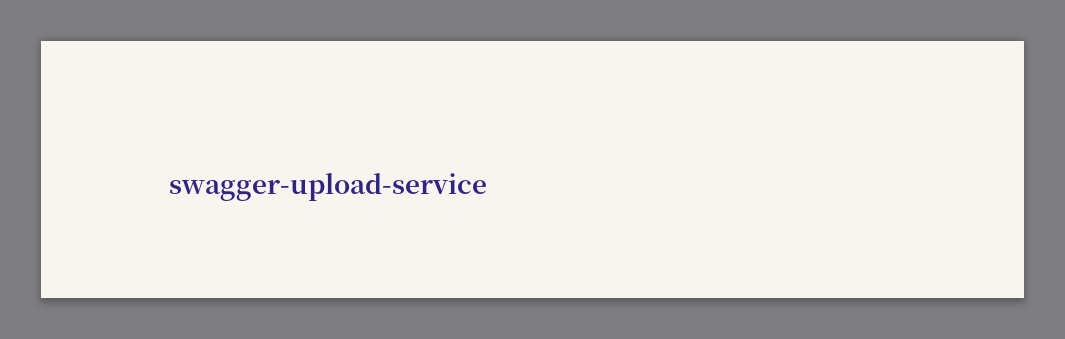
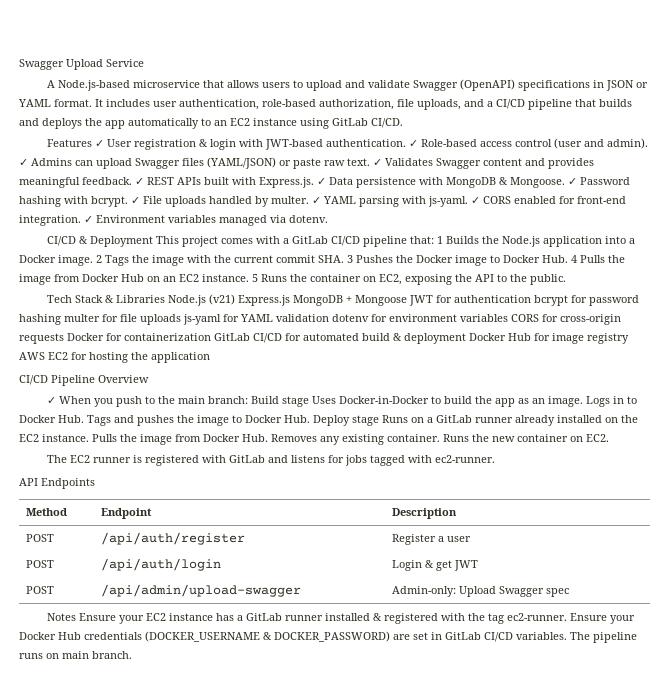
[169,173,487,201] swagger-upload-service -> [19,59,144,70] [46,79,648,91] [18,99,632,110] [19,118,403,129] [46,138,648,150] [19,157,594,169] [19,177,630,188] [19,196,626,207] [19,215,328,226] [46,236,635,247] [19,255,625,266] [19,274,566,285] [46,294,639,306] [19,314,621,325] [19,333,629,344] [19,352,210,363] [19,375,149,386] [46,396,637,407] [19,415,638,426] [19,434,609,445] [46,455,495,466] [19,478,95,489] [25,508,67,516] [100,508,152,519] [391,508,457,519] [25,534,54,542] [100,532,245,545] [391,534,471,545] [25,560,54,568] [100,558,221,571] [391,560,478,571] [25,586,54,594] [100,584,301,597] [391,586,569,597] [46,613,635,624] [19,631,637,643] [19,651,132,659] Swagger Upload Service // A Node.js-based microservice that allows users to upload and validate Swagger (OpenAPI) specifications in JSON or YAML format. It includes user authentication, role-based authorization, file uploads, and a CI/CD pipeline that builds and deploys the app automatically to an EC2 instance using GitLab CI/CD. // Features ✓ User registration & login with JWT-based authentication. ✓ Role-based access control (user and admin). ✓ Admins can upload Swagger files (YAML/JSON) or paste raw text. ✓ Validates Swagger content and provides meaningful feedback. ✓ REST APIs built with Express.js. ✓ Data persistence with MongoDB & Mongoose. ✓ Password hashing with bcrypt. ✓ File uploads handled by multer. ✓ YAML parsing with js-yaml. ✓ CORS enabled for front-end integration. ✓ Environment variables managed via dotenv. // CI/CD & Deployment This project comes with a GitLab CI/CD pipeline that: 1 Builds the Node.js application into a Docker image. 2 Tags the image with the current commit SHA. 3 Pushes the Docker image to Docker Hub. 4 Pulls the image from Docker Hub on an EC2 instance. 5 Runs the container on EC2, exposing the API to the public. // Tech Stack & Libraries Node.js (v21) Express.js MongoDB + Mongoose JWT for authentication bcrypt for password hashing multer for file uploads js-yaml for YAML validation dotenv for environment variables CORS for cross-origin requests Docker for containerization GitLab CI/CD for automated build & deployment Docker Hub for image registry AWS EC2 for hosting the application // CI/CD Pipeline Overview // ✓ When you push to the main branch: Build stage Uses Docker-in-Docker to build the app as an image. Logs in to Docker Hub. Tags and pushes the image to Docker Hub. Deploy stage Runs on a GitLab runner already installed on the EC2 instance. Pulls the image from Docker Hub. Removes any existing container. Runs the new container on EC2. // The EC2 runner is registered with GitLab and listens for jobs tagged with ec2-runner. // API Endpoints // Method | Endpoint | Description // POST | /api/auth/register | Register a user // POST | /api/auth/login | Login & get JWT // POST | /api/admin/upload-swagger | Admin-only: Upload Swagger spec // Notes Ensure your EC2 instance has a GitLab runner installed & registered with the tag ec2-runner. Ensure your Docker Hub credentials (DOCKER_USERNAME & DOCKER_PASSWORD) are set in GitLab CI/CD variables. The pipeline runs on main branch.

